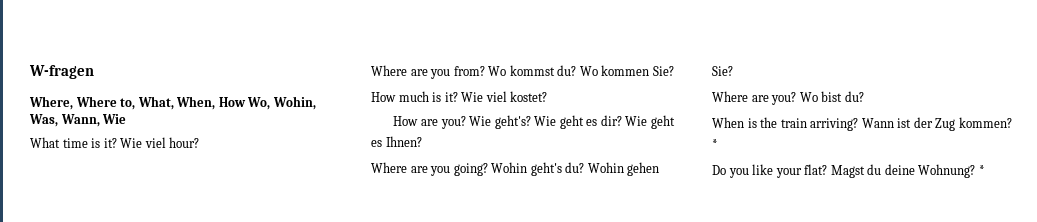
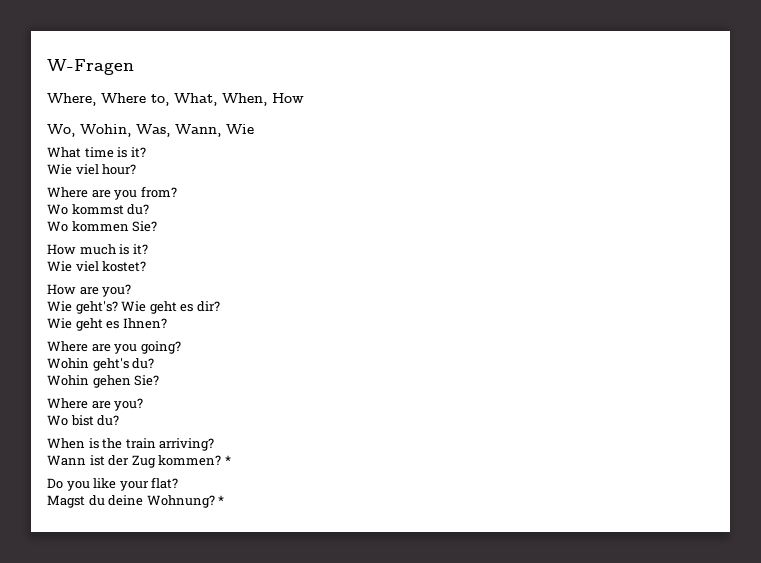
[29,65,94,79] W-fragen -> [47,59,134,75] W-Fragen
(246, 102) none -> (304, 98) //
(117, 143) none -> (146, 152) //
(485, 71) none -> (177, 192) //
(577, 70) none -> (150, 209) //
(458, 97) none -> (148, 249) //
(466, 122) none -> (132, 290) //
(622, 120) none -> (220, 306) //
(488, 169) none -> (181, 347) //
(585, 167) none -> (155, 363) //
(797, 98) none -> (144, 404) //
(859, 124) none -> (215, 444) //
(828, 169) none -> (179, 483) //

